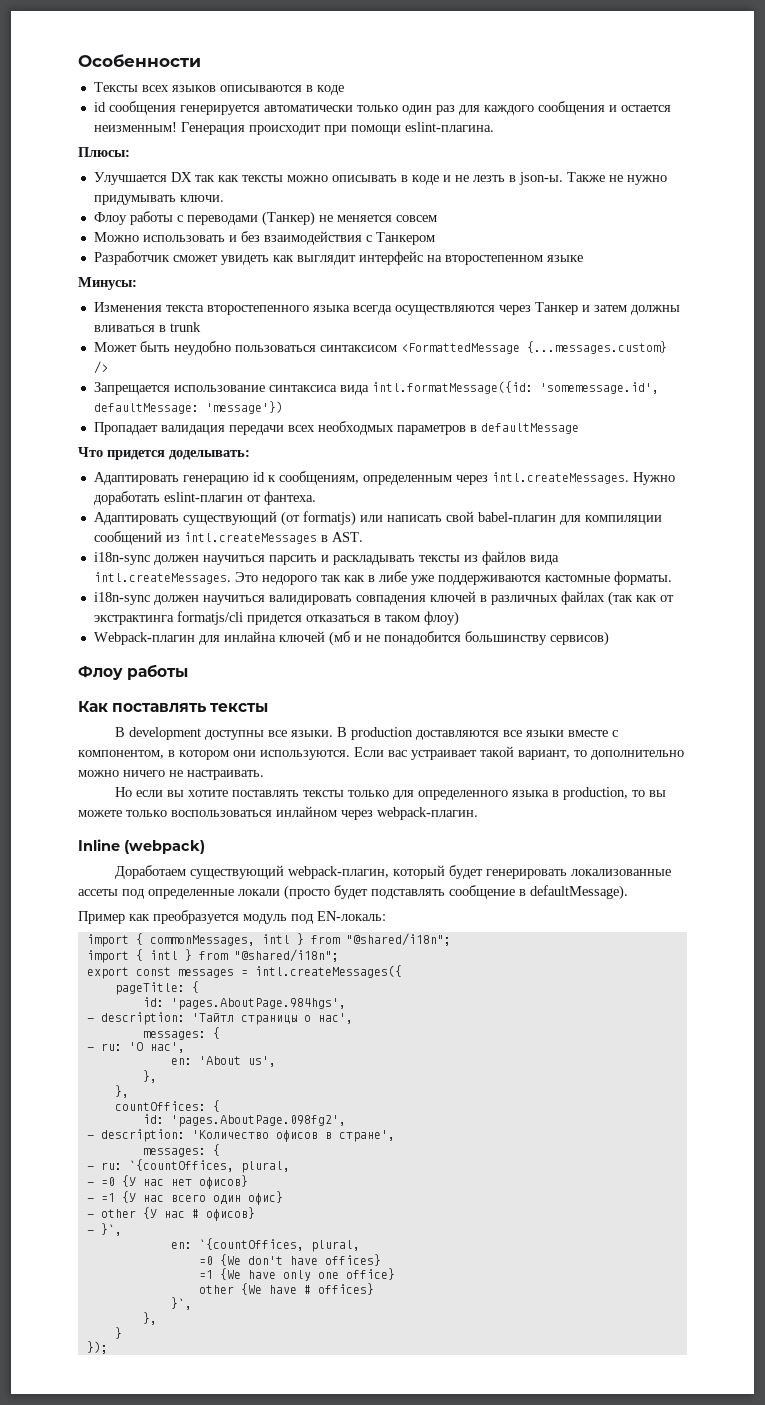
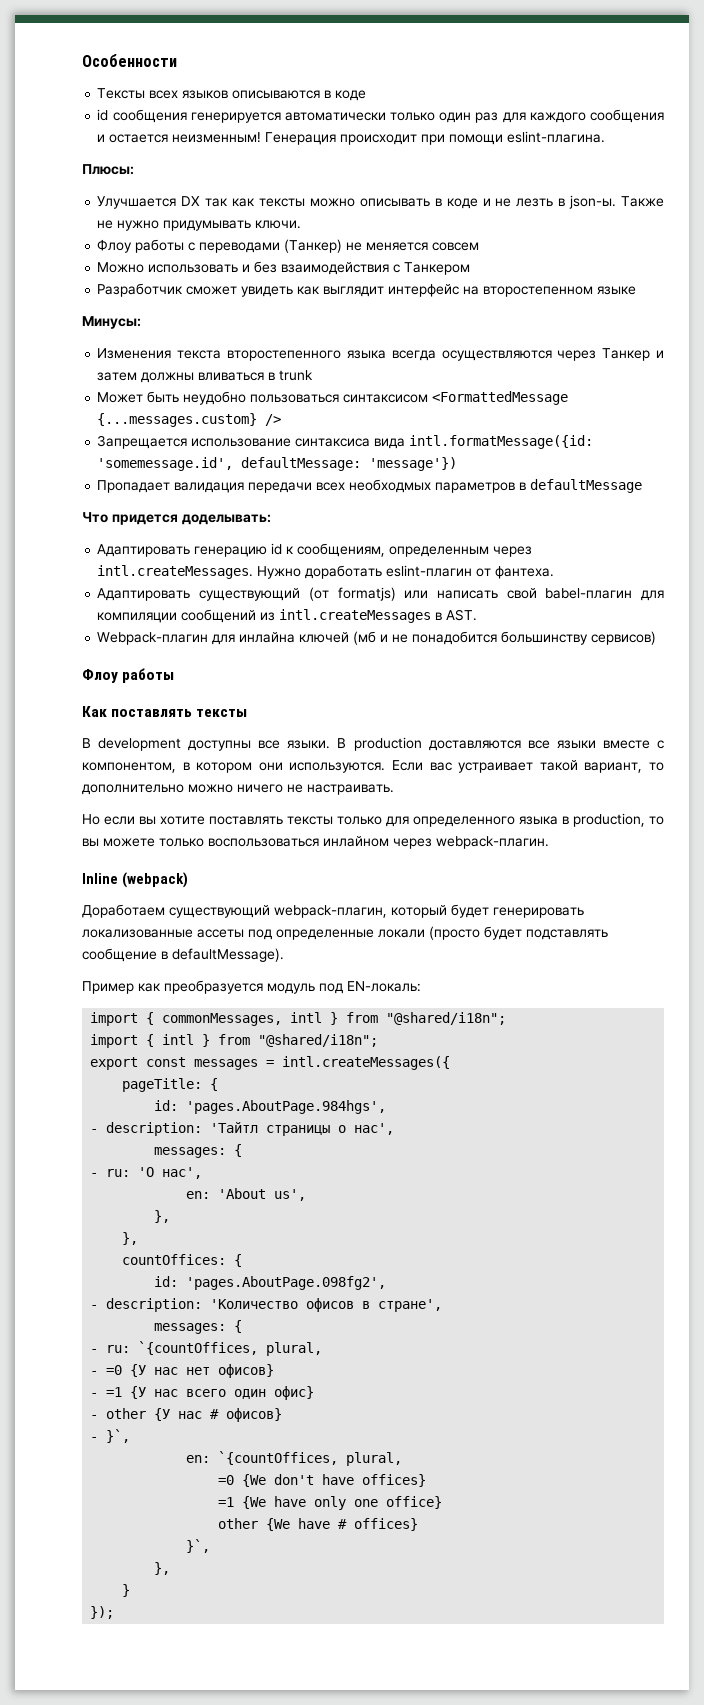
[93,551,559,565] [93,571,672,585] [93,591,674,606] [93,611,459,626] // i18n-sync должен научиться парсить и раскладывать тексты из файлов вида intl.createMessages. Это недорого так как в либе уже поддерживаются кастомные форматы. // i18n-sync должен научиться валидировать совпадения ключей в различных файлах (так как от экстрактинга formatjs/cli придется отказаться в таком флоу) -> (478, 615) none

